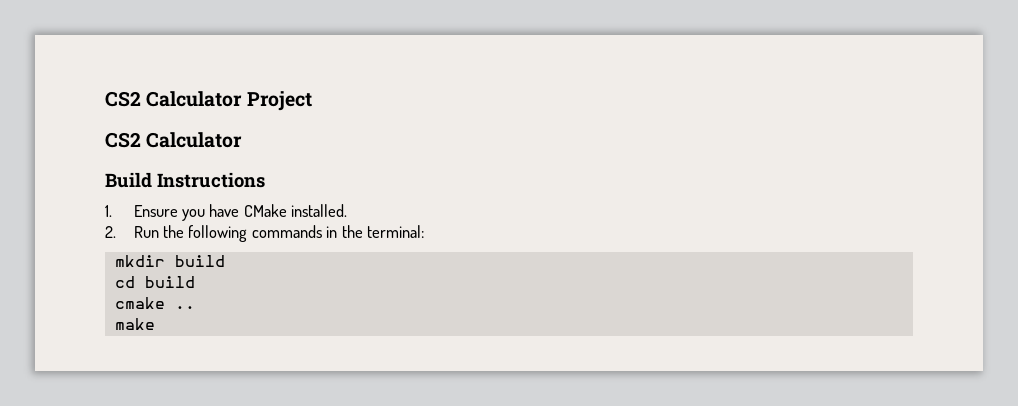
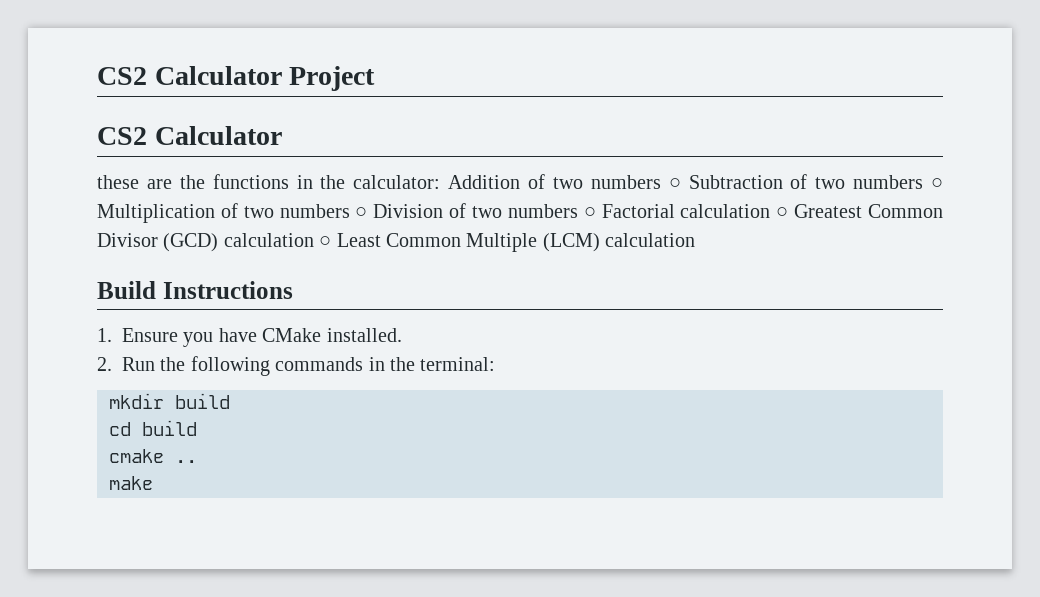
(243, 140) none -> [97,174,943,189] [97,203,943,223] [97,233,696,252] // these are the functions in the calculator: Addition of two numbers ○ Subtraction of two numbers ○ Multiplication of two numbers ○ Division of two numbers ○ Factorial calculation ○ Greatest Common Divisor (GCD) calculation ○ Least Common Multiple (LCM) calculation

